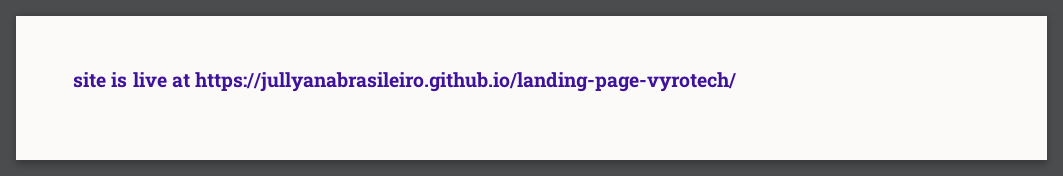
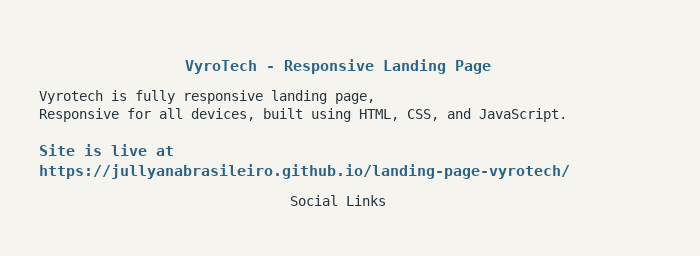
[73,72,106,88] site -> [184,59,491,74] [39,90,375,104] [39,108,567,122] [39,144,75,156] VyroTech - Responsive Landing Page // Vyrotech is fully responsive landing page, // Responsive for all devices, built using HTML, CSS, and JavaScript. // Site
(737, 82) none -> [289,195,386,206] // Social Links

